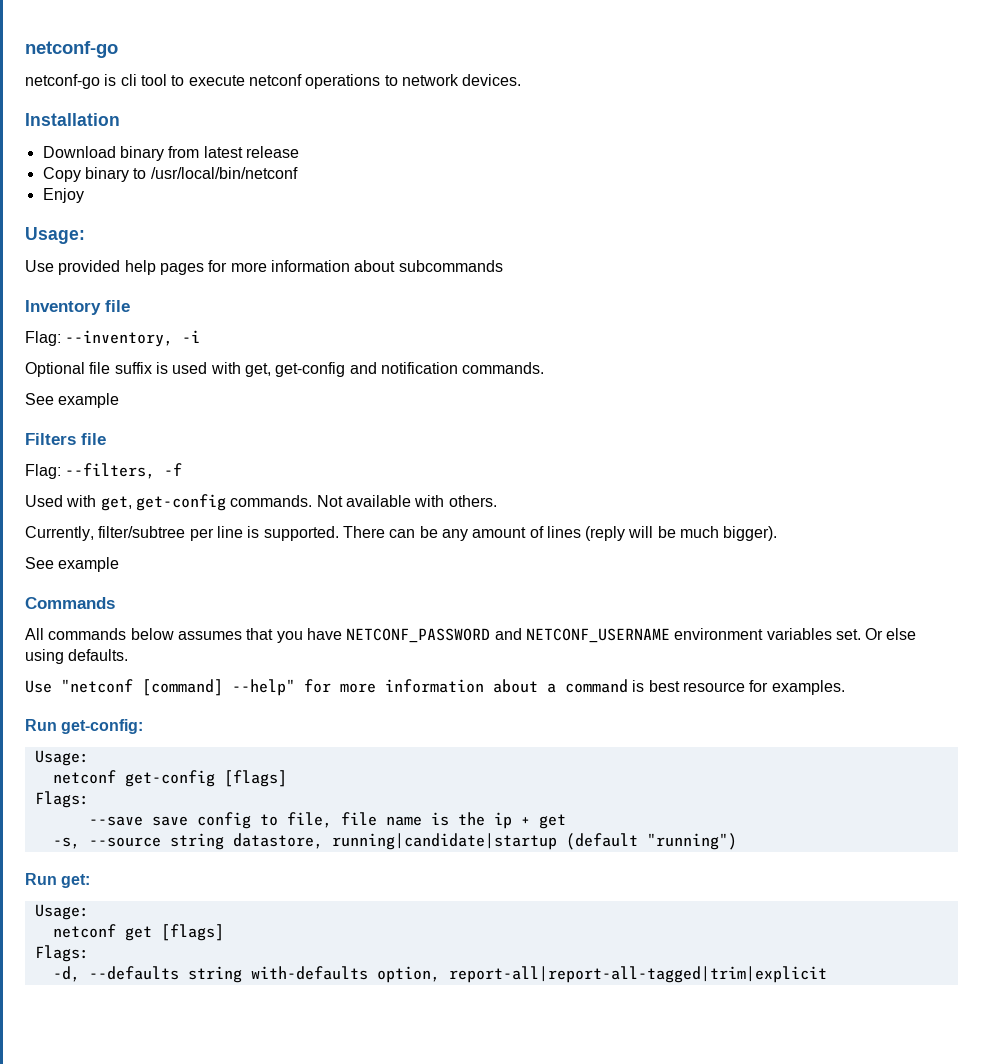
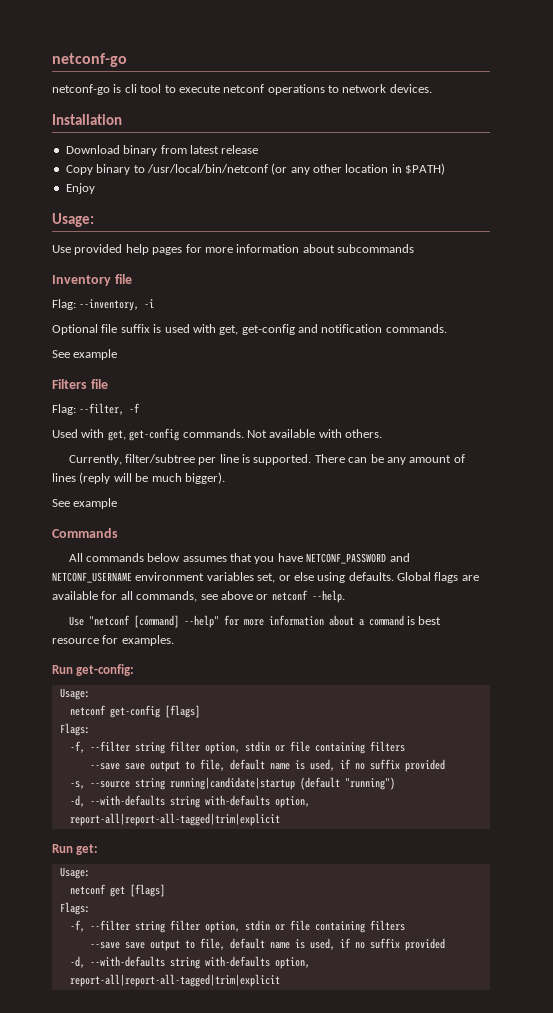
(298, 173) none -> [271,163,446,175] (or any other location in $PATH)
[65,463,156,479] --filters, -> [79,403,125,415] --filter,
[835,628,884,640] set. Or -> [257,573,291,583] set, or
(129, 655) none -> [397,572,479,583] [52,590,345,603] Global flags are available for all commands, see above or netconf --help.
[88,812,566,829] // --save save config to file, file name is the ip + get -> [69,741,405,754] [89,759,445,772] // -f, --filter string filter option, stdin or file containing filters // --save save output to file, default name is used, if no suffix provided
[232,833,323,849] datastore, -> (165, 784) none
(737, 841) none -> [69,795,310,808] [69,813,280,826] // -d, --with-defaults string with-defaults option, report-all|report-all-tagged|trim|explicit
[52,966,179,982] // -d, --defaults -> [69,920,405,933] [89,938,445,951] [69,956,165,968] // -f, --filter string filter option, stdin or file containing filters // --save save output to file, default name is used, if no suffix provided // -d, --with-defaults

